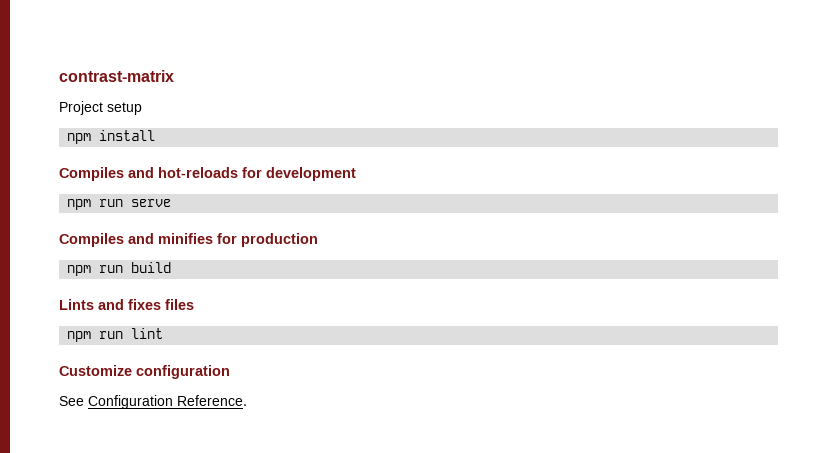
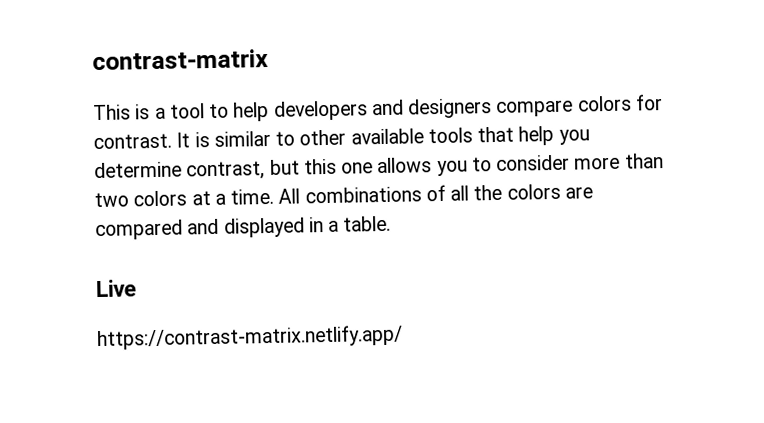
[59,101,142,115] [67,130,156,144] [59,167,356,181] [67,199,172,210] [59,233,318,247] [67,262,172,276] [59,299,194,310] [67,328,164,342] [59,365,230,379] [59,395,247,409] Project setup // npm install // Compiles and hot-reloads for development // npm run serve // Compiles and minifies for production // npm run build // Lints and fixes files // npm run lint // Customize configuration // See Configuration Reference. -> [93,94,663,122] [93,125,590,150] [94,153,664,181] [94,183,593,208] [95,215,392,241] [96,279,137,298] [97,324,403,351] This is a tool to help developers and designers compare colors for contrast. It is similar to other available tools that help you determine contrast, but this one allows you to consider more than two colors at a time. All combinations of all the colors are compared and displayed in a table. // Live // https://contrast-matrix.netlify.app/

